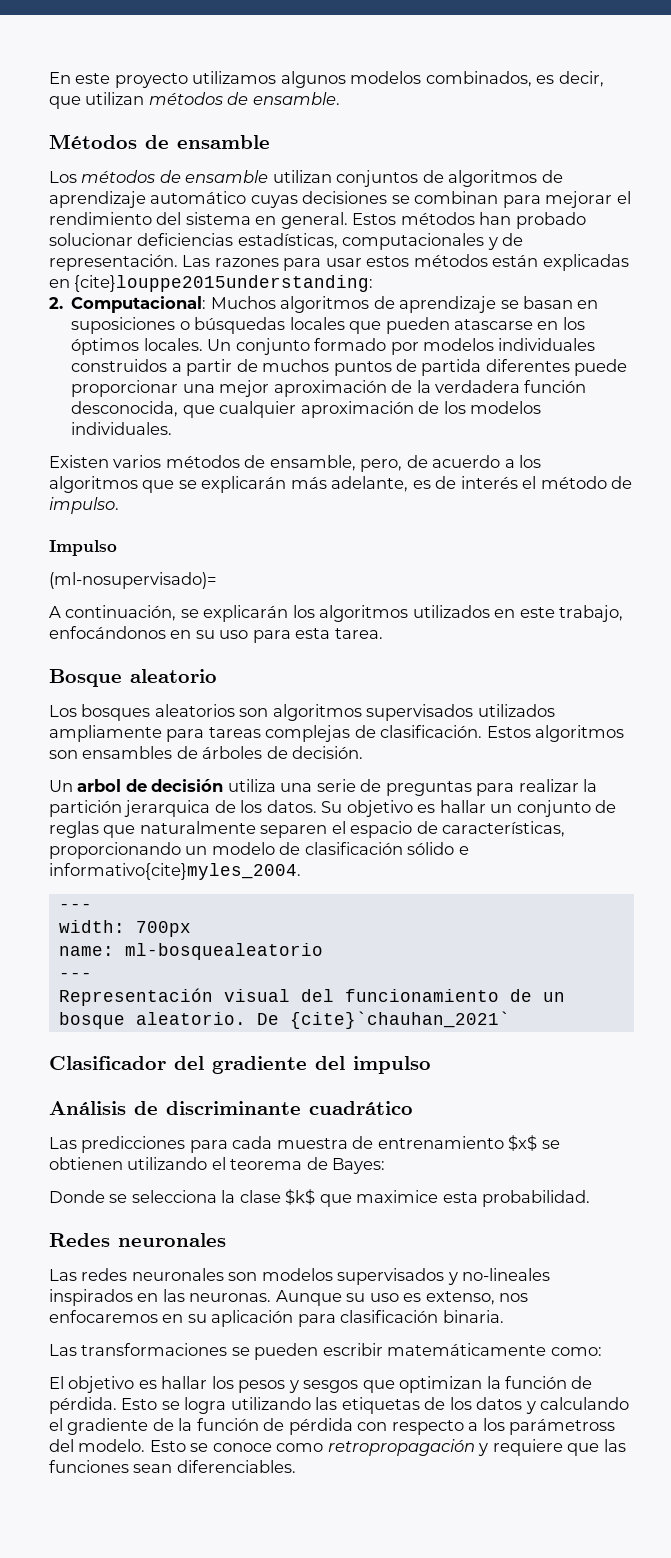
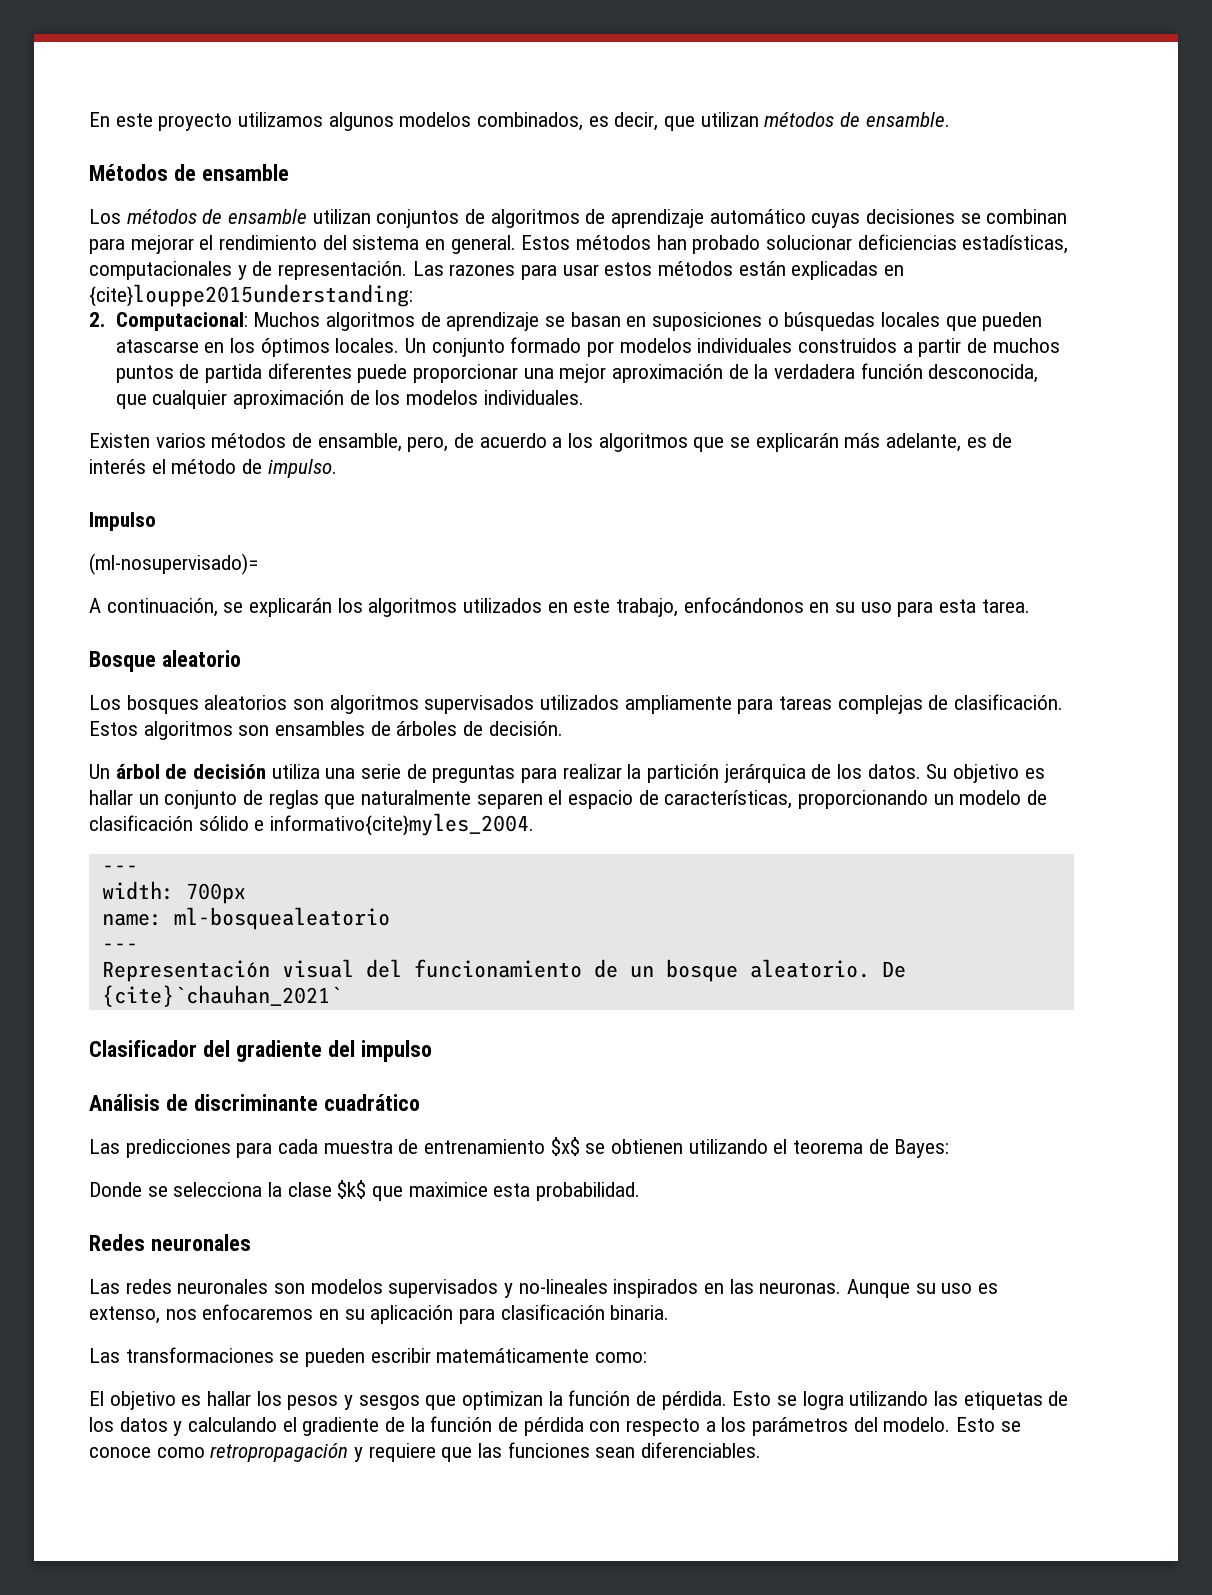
[77,779,122,792] arbol -> [115,764,160,779] árbol
[124,800,211,817] jerarquica -> [723,764,806,783] jerárquica
[509,1418,616,1435] parámetross -> [752,1417,849,1436] parámetros

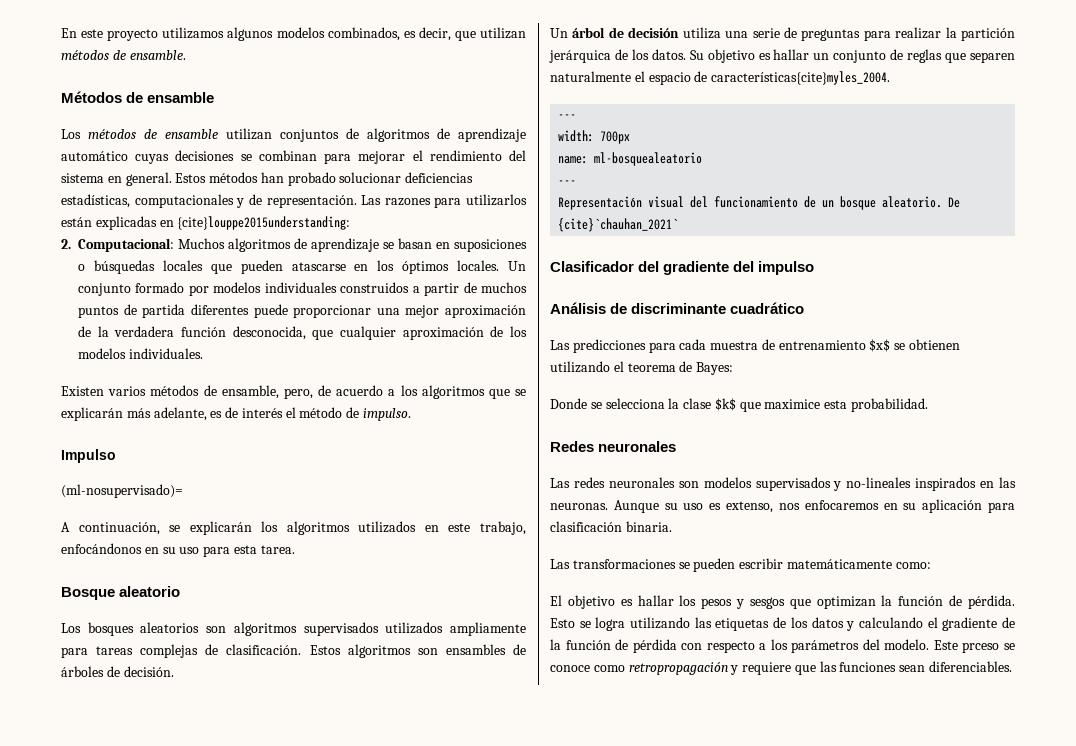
[562,261,734,276] usar estos métodos -> [466,194,527,206] utilizarlos
[361,790,543,809] naturalmente separen -> [970,52,1015,63] [550,71,631,82] separen naturalmente
[664,790,1048,809] [89,813,535,836] características, proporcionando un modelo de clasificación sólido e informativo{cite}myles_2004. -> [711,71,891,85] características{cite}myles_2004.
[956,1417,996,1432] Esto -> [933,640,1000,653] Este prceso

